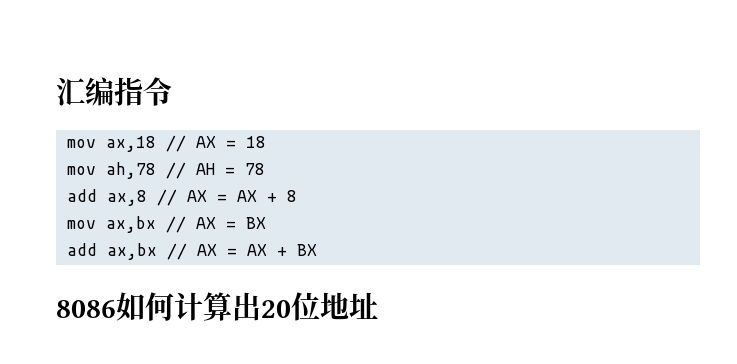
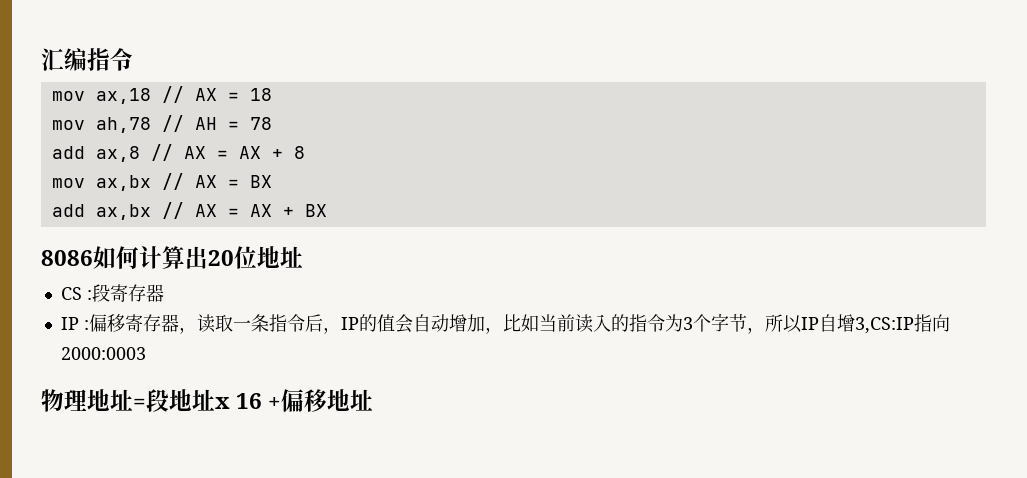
(378, 305) none -> [60,284,164,302] [60,313,950,334] [60,347,146,360] [41,389,374,412] // CS :段寄存器 // IP :偏移寄存器，读取一条指令后，IP的值会自动增加，比如当前读入的指令为3个字节，所以IP自增3,CS:IP指向2000:0003 // 物理地址=段地址x 16 +偏移地址

